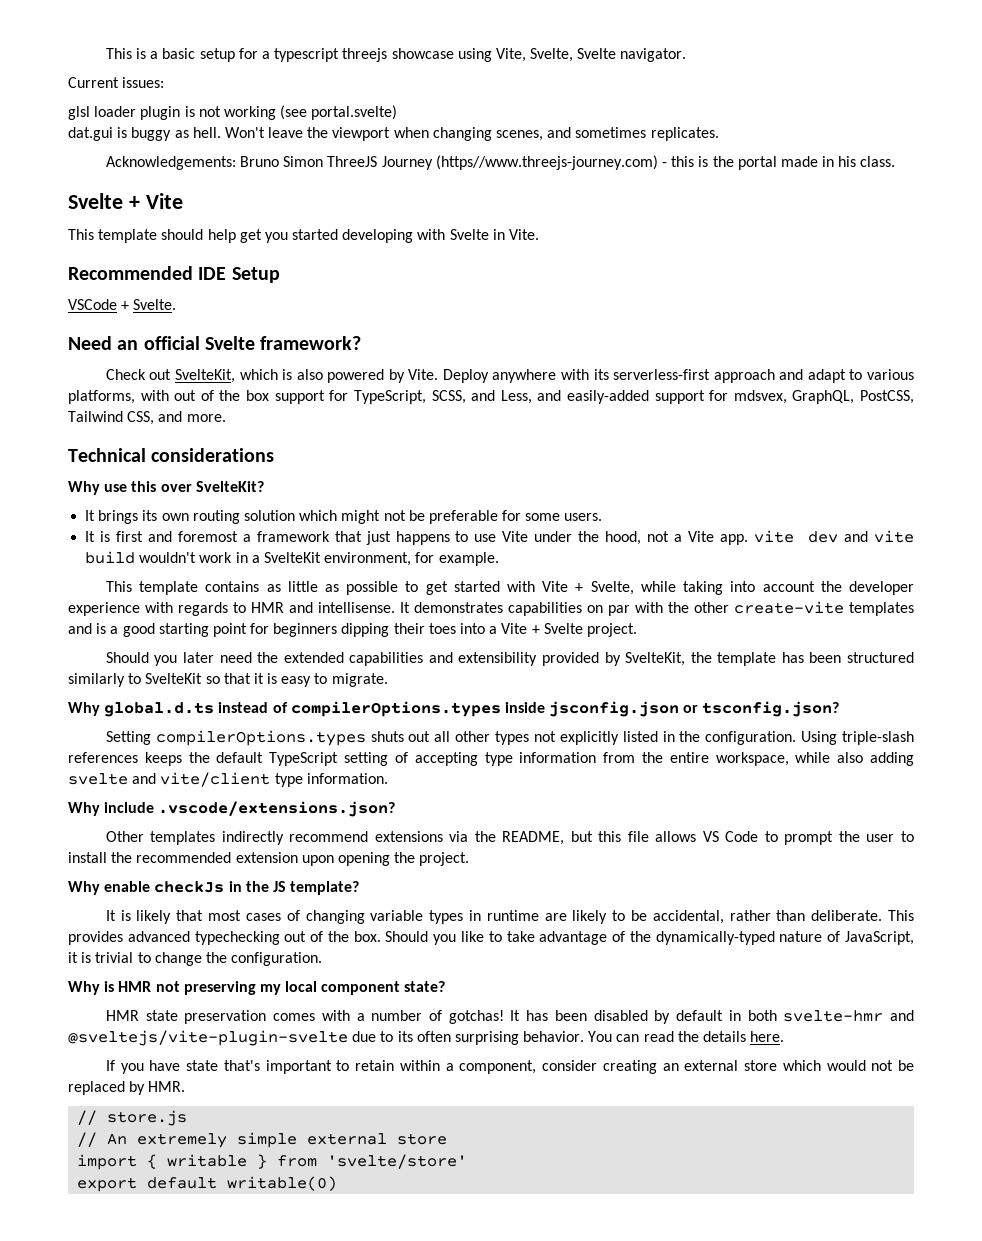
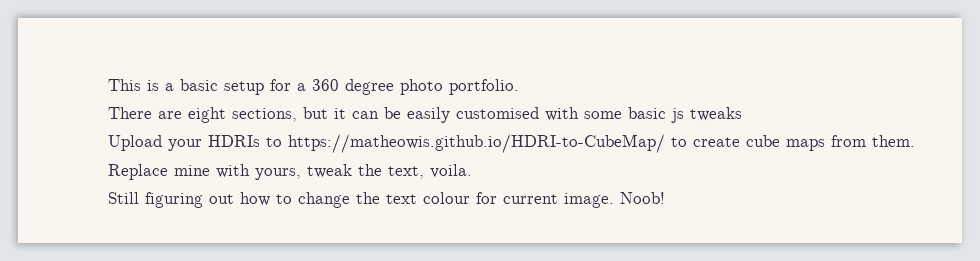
[274,48,687,62] [68,77,165,88] [68,105,398,120] [68,127,719,141] [105,155,896,170] [68,193,183,209] [68,229,540,243] [68,266,280,283] [68,299,177,310] [68,336,362,350] [105,369,914,383] [68,390,914,404] [68,411,226,425] [68,448,275,462] [68,481,264,495] [85,510,603,524] [85,530,915,545] [85,551,499,566] [105,581,915,595] [68,601,914,616] [68,623,637,637] [105,652,914,666] [68,673,388,687] [68,701,840,717] [105,730,915,746] [68,752,914,766] [68,772,388,787] [68,801,396,817] [105,831,914,845] [68,852,470,866] [68,881,360,895] [105,910,914,924] [68,931,915,945] [68,952,323,966] [68,981,446,995] [105,1010,915,1024] [68,1030,785,1046] [105,1060,914,1074] [68,1081,186,1095] [77,1110,188,1126] [77,1132,448,1148] [77,1154,468,1170] [77,1176,338,1192] typescript threejs showcase using Vite, Svelte, Svelte navigator. // Current issues: // glsl loader plugin is not working (see portal.svelte) // dat.gui is buggy as hell. Won't leave the viewport when changing scenes, and sometimes replicates. // Acknowledgements: Bruno Simon ThreeJS Journey (https//www.threejs-journey.com) - this is the portal made in his class. // Svelte + Vite // This template should help get you started developing with Svelte in Vite. // Recommended IDE Setup // VSCode + Svelte. // Need an official Svelte framework? // Check out SvelteKit, which is also powered by Vite. Deploy anywhere with its serverless-first approach and adapt to various platforms, with out of the box support for TypeScript, SCSS, and Less, and easily-added support for mdsvex, GraphQL, PostCSS, Tailwind CSS, and more. // Technical considerations // Why use this over SvelteKit? // It brings its own routing solution which might not be preferable for some users. // It is first and foremost a framework that just happens to use Vite under the hood, not a Vite app. vite dev and vite build wouldn't work in a SvelteKit environment, for example. // This template contains as little as possible to get started with Vite + Svelte, while taking into account the developer experience with regards to HMR and intellisense. It demonstrates capabilities on par with the other create-vite templates and is a good starting point for beginners dipping their toes into a Vite + Svelte project. // Should you later need the extended capabilities and extensibility provided by SvelteKit, the template has been structured similarly to SvelteKit so that it is easy to migrate. // Why global.d.ts instead of compilerOptions.types inside jsconfig.json or tsconfig.json? // Setting compilerOptions.types shuts out all other types not explicitly listed in the configuration. Using triple-slash references keeps the default TypeScript setting of accepting type information from the entire workspace, while also adding svelte and vite/client type information. // Why include .vscode/extensions.json? // Other templates indirectly recommend extensions via the README, but this file allows VS Code to prompt the user to install the recommended extension upon opening the project. // Why enable checkJs in the JS template? // It is likely that most cases of changing variable types in runtime are likely to be accidental, rather than deliberate. This provides advanced typechecking out of the box. Should you like to take advantage of the dynamically-typed nature of JavaScript, it is trivial to change the configuration. // Why is HMR not preserving my local component state? // HMR state preservation comes with a number of gotchas! It has been disabled by default in both svelte-hmr and @sveltejs/vite-plugin-svelte due to its often surprising behavior. You can read the details here. // If you have state that's important to retain within a component, consider creating an external store which would not be replaced by HMR. // // store.js // // An extremely simple external store // import { writable } from 'svelte/store' // export default writable(0) -> [312,79,519,95] [108,107,742,123] [108,134,915,153] [108,164,472,180] [108,192,665,208] 360 degree photo portfolio. // There are eight sections, but it can be easily customised with some basic js tweaks // Upload your HDRIs to https://matheowis.github.io/HDRI-to-CubeMap/ to create cube maps from them. // Replace mine with yours, tweak the text, voila. // Still figuring out how to change the text colour for current image. Noob!

